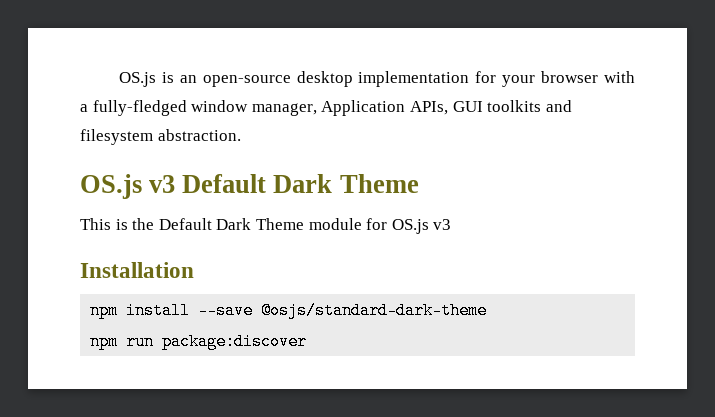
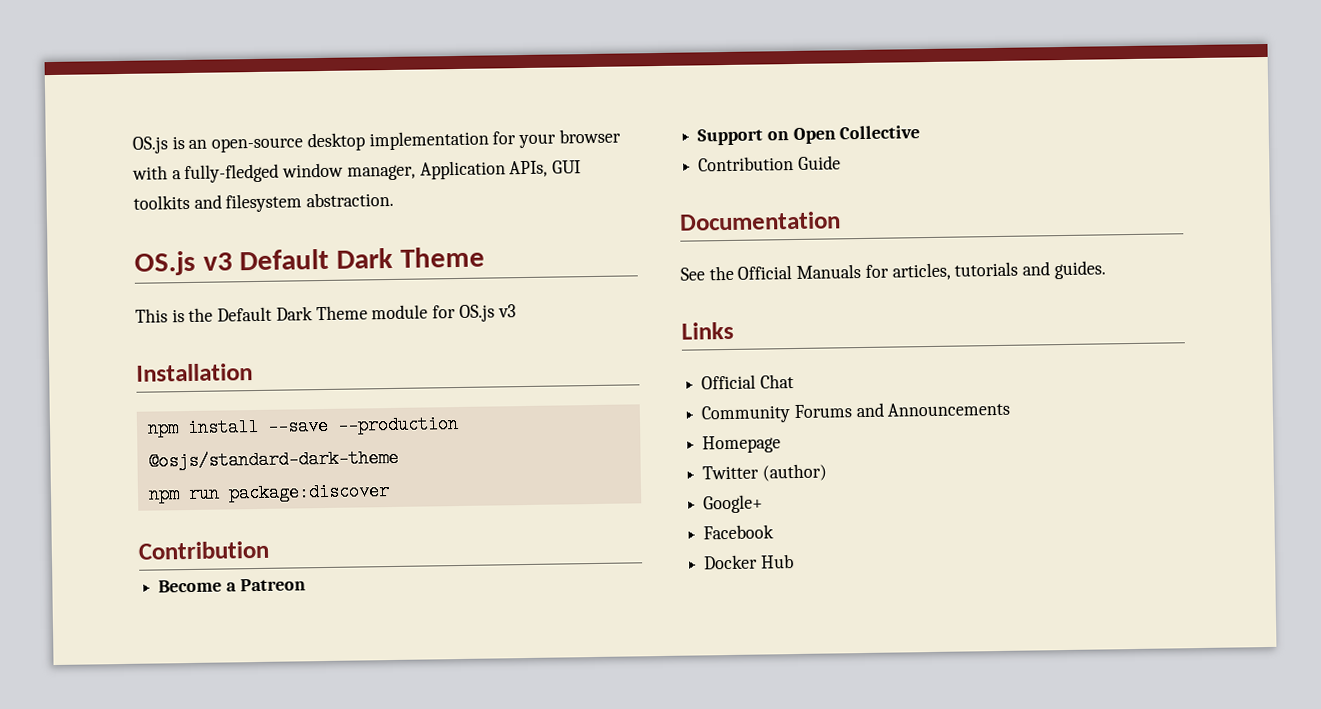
(254, 310) none -> [336,415,459,435] --production
(308, 341) none -> [138,540,269,560] [158,578,306,593] [697,125,921,146] [698,155,841,172] [679,211,841,231] [680,260,1106,281] [681,321,734,340] [701,374,794,390] [701,401,1011,424] [702,435,782,454] [702,463,827,482] [703,494,764,514] [703,524,775,540] [703,554,794,570] // Contribution // Become a Patreon // Support on Open Collective // Contribution Guide // Documentation // See the Official Manuals for articles, tutorials and guides. // Links // Official Chat // Community Forums and Announcements // Homepage // Twitter (author) // Google+ // Facebook // Docker Hub

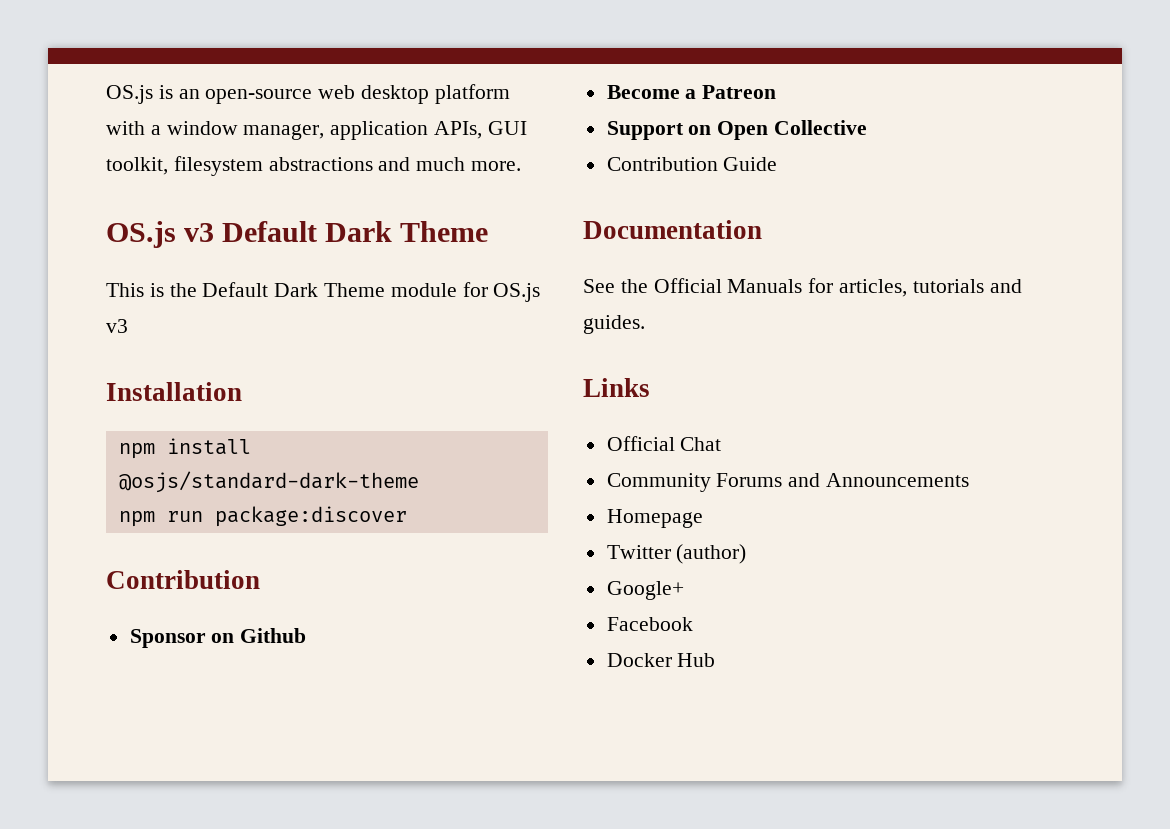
[306,128,621,152] desktop implementation for your browser -> [318,84,510,104] web desktop platform
[184,163,280,184] fully-fledged -> (161, 130) none
[419,160,506,180] Application -> [330,121,429,140] application
[133,191,395,213] toolkits and filesystem abstraction. -> [106,156,522,176] toolkit, filesystem abstractions and much more.
[266,415,459,436] --save --production -> (251, 446) none
(269, 550) none -> [129,628,307,648] // Sponsor on Github

